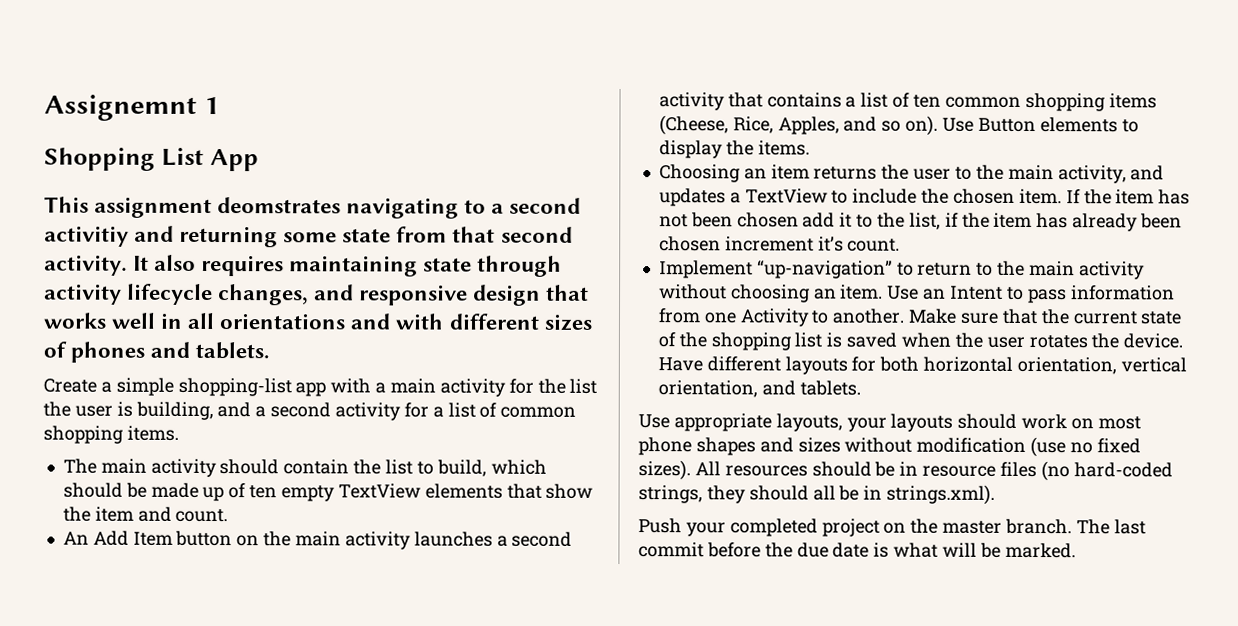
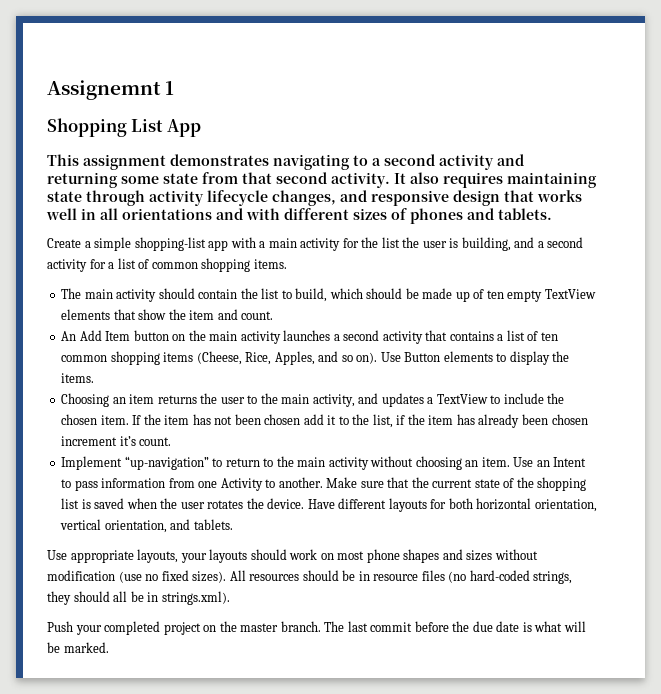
[217,197,342,214] deomstrates -> [170,154,269,166] demonstrates
[44,225,129,247] activitiy -> [439,154,494,170] activity

